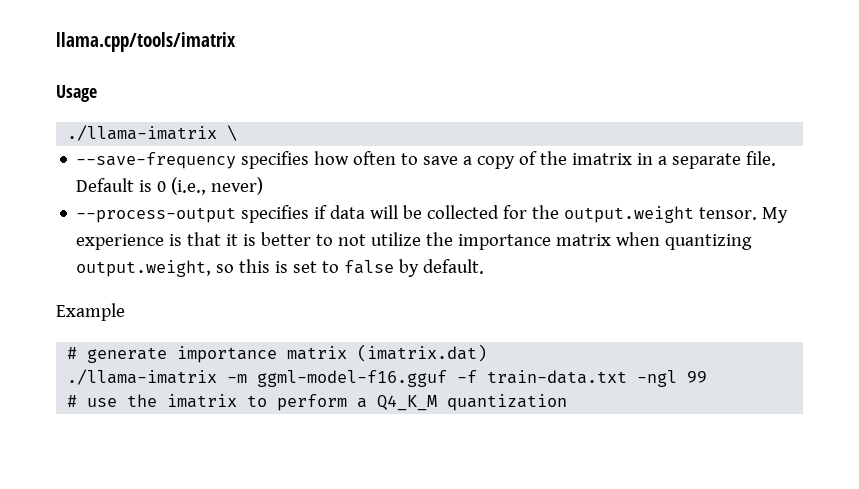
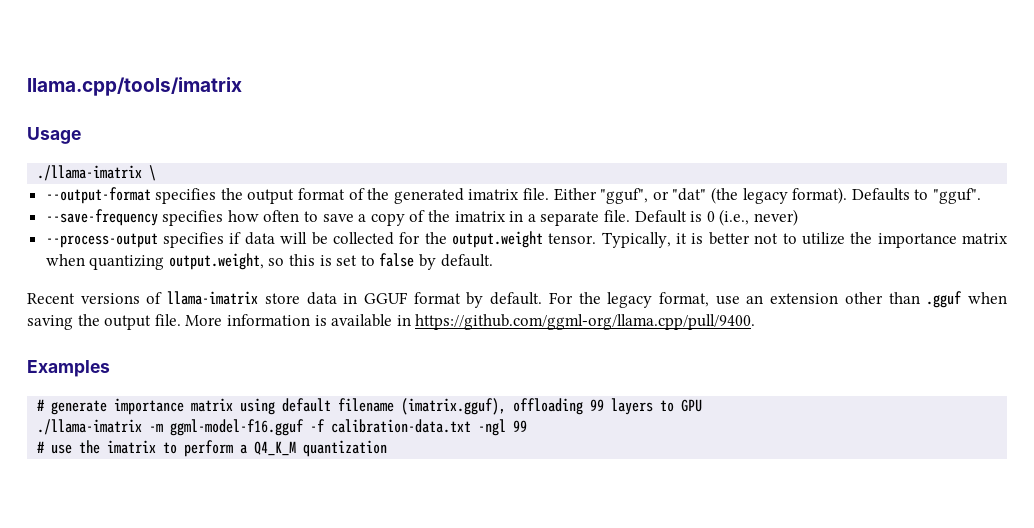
(238, 133) none -> [45,187,981,204] // --output-format specifies the output format of the generated imatrix file. Either "gguf", or "dat" (the legacy format). Defaults to "gguf".
[762,207,789,223] [76,232,222,250] My experience is that -> [601,232,671,248] Typically,
[316,234,367,246] to not -> [754,233,797,244] not to
[56,303,125,321] [67,344,488,363] Example // # generate importance matrix (imatrix.dat) -> [27,291,1007,308] [27,314,756,330] [27,360,110,377] [37,398,703,415] Recent versions of llama-imatrix store data in GGUF format by default. For the legacy format, use an extension other than .gguf when saving the output file. More information is available in https://github.com/ggml-org/llama.cpp/pull/9400. // Examples // # generate importance matrix using default filename (imatrix.gguf), offloading 99 layers to GPU
[487,370,628,384] train-data.txt -> [331,419,472,433] calibration-data.txt

